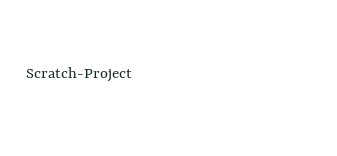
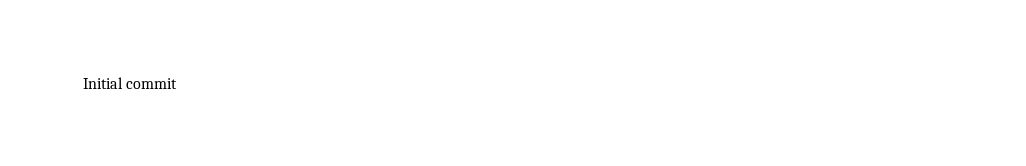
[26,67,132,82] Scratch-Project -> [83,77,178,89] Initial commit

